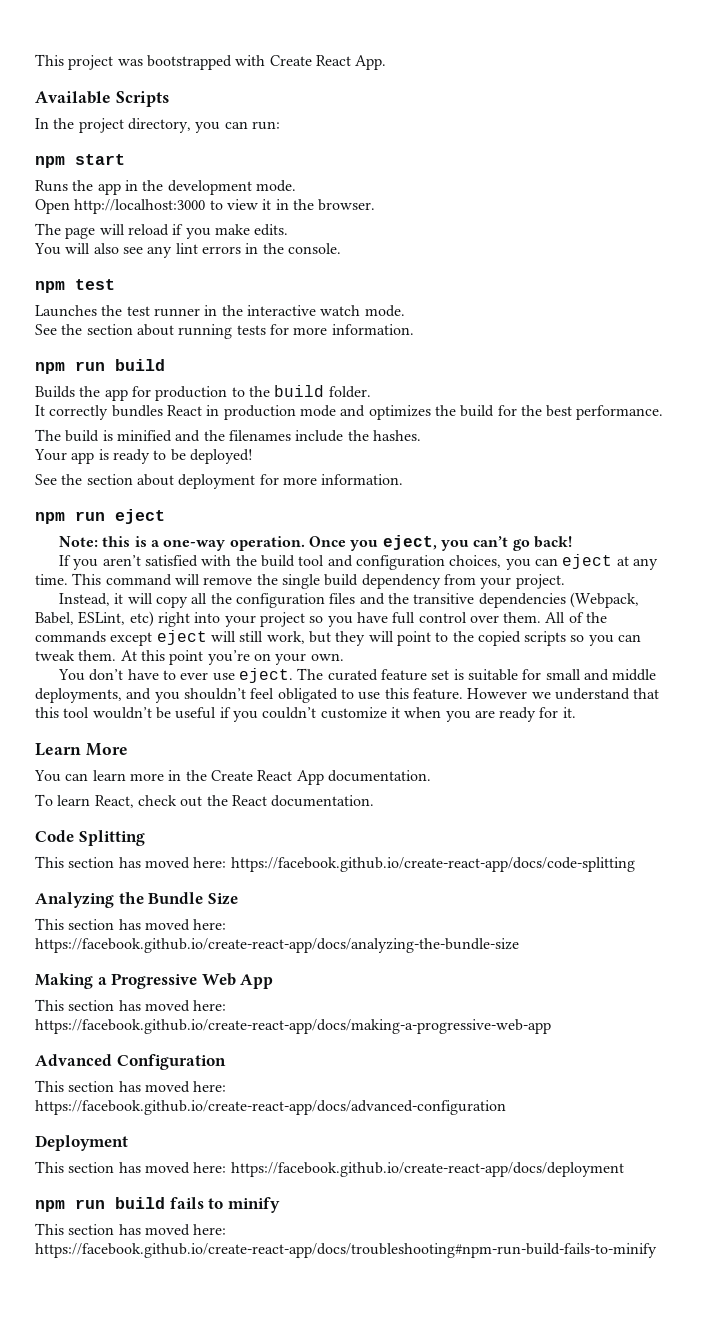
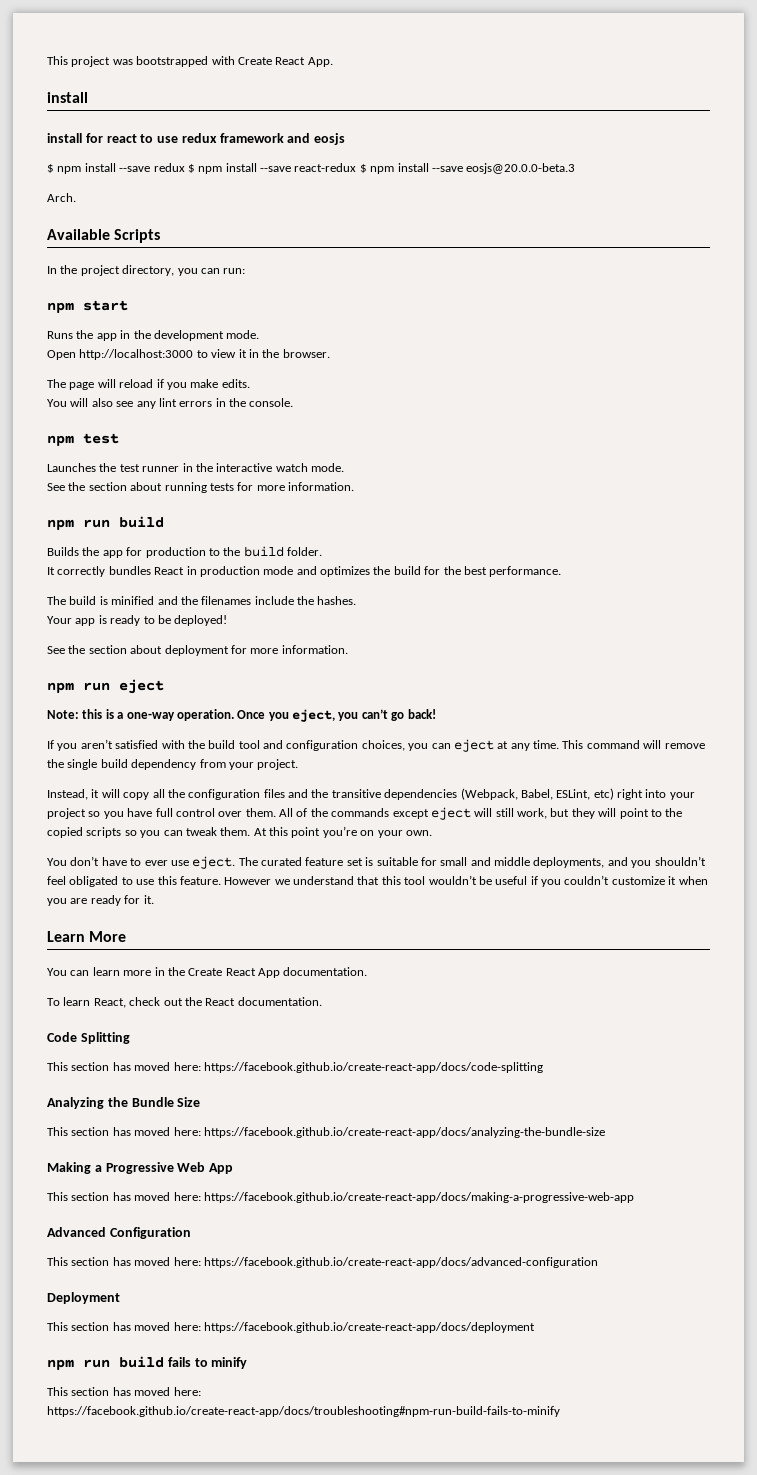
(387, 62) none -> [47,92,88,103] [47,133,346,145] [47,163,576,174] [47,193,76,202] // install // install for react to use redux framework and eosjs // $ npm install --save redux $ npm install --save react-redux $ npm install --save eosjs@20.0.0-beta.3 // Arch.

